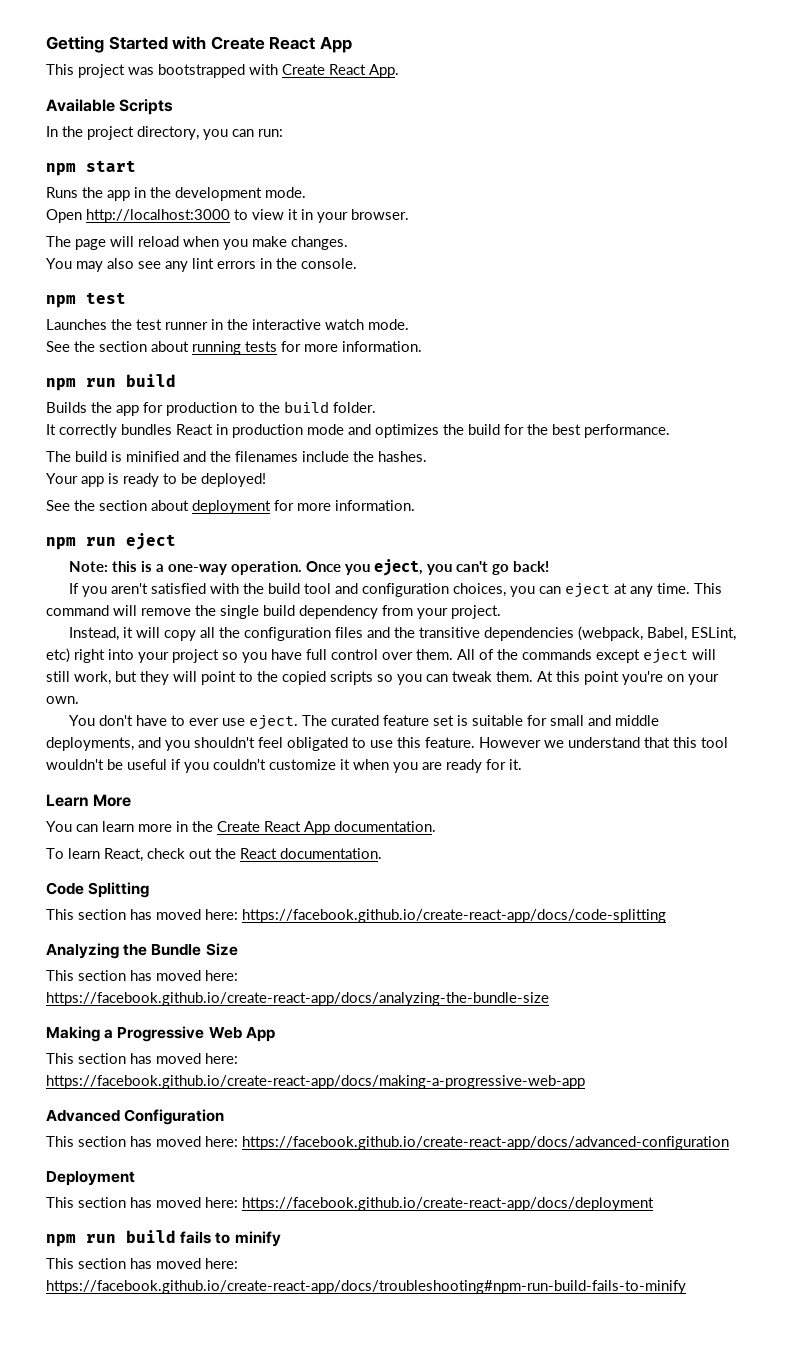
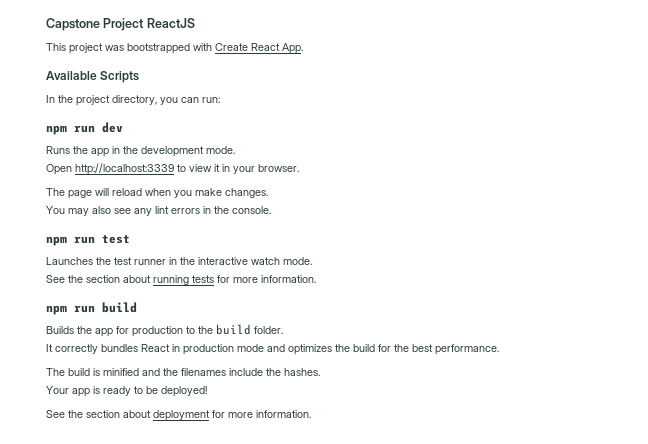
[46,36,352,53] Getting Started with Create React App -> [46,18,195,31] Capstone Project ReactJS
[86,160,136,172] start -> [74,122,123,133] run dev
[86,209,230,223] http://localhost:3000 -> [75,163,174,175] http://localhost:3339
(76, 301) none -> [74,236,95,244] run
[46,533,176,550] [69,559,550,576] [69,583,723,598] [46,605,501,619] [69,626,737,641] [46,648,716,664] [46,671,719,685] [46,696,79,704] [69,715,660,730] [46,737,728,751] [46,759,522,773] [46,794,132,807] [46,821,436,835] [46,848,382,862] [46,882,150,898] [46,909,666,923] [46,943,238,959] [46,970,238,981] [46,992,549,1006] [46,1026,275,1042] [46,1053,238,1064] [46,1075,585,1089] [46,1109,225,1125] [46,1136,729,1150] [46,1171,135,1186] [46,1197,654,1211] [46,1230,281,1247] [46,1258,238,1269] [46,1280,686,1294] // npm run eject // Note: this is a one-way operation. Once you eject, you can't go back! // If you aren't satisfied with the build tool and configuration choices, you can eject at any time. This command will remove the single build dependency from your project. // Instead, it will copy all the configuration files and the transitive dependencies (webpack, Babel, ESLint, etc) right into your project so you have full control over them. All of the commands except eject will still work, but they will point to the copied scripts so you can tweak them. At this point you're on your own. // You don't have to ever use eject. The curated feature set is suitable for small and middle deployments, and you shouldn't feel obligated to use this feature. However we understand that this tool wouldn't be useful if you couldn't customize it when you are ready for it. // Learn More // You can learn more in the Create React App documentation. // To learn React, check out the React documentation. // Code Splitting // This section has moved here: https://facebook.github.io/create-react-app/docs/code-splitting // Analyzing the Bundle Size // This section has moved here: https://facebook.github.io/create-react-app/docs/analyzing-the-bundle-size // Making a Progressive Web App // This section has moved here: https://facebook.github.io/create-react-app/docs/making-a-progressive-web-app // Advanced Configuration // This section has moved here: https://facebook.github.io/create-react-app/docs/advanced-configuration // Deployment // This section has moved here: https://facebook.github.io/create-react-app/docs/deployment // npm run build fails to minify // This section has moved here: https://facebook.github.io/create-react-app/docs/troubleshooting#npm-run-build-fails-to-minify -> (311, 414) none

